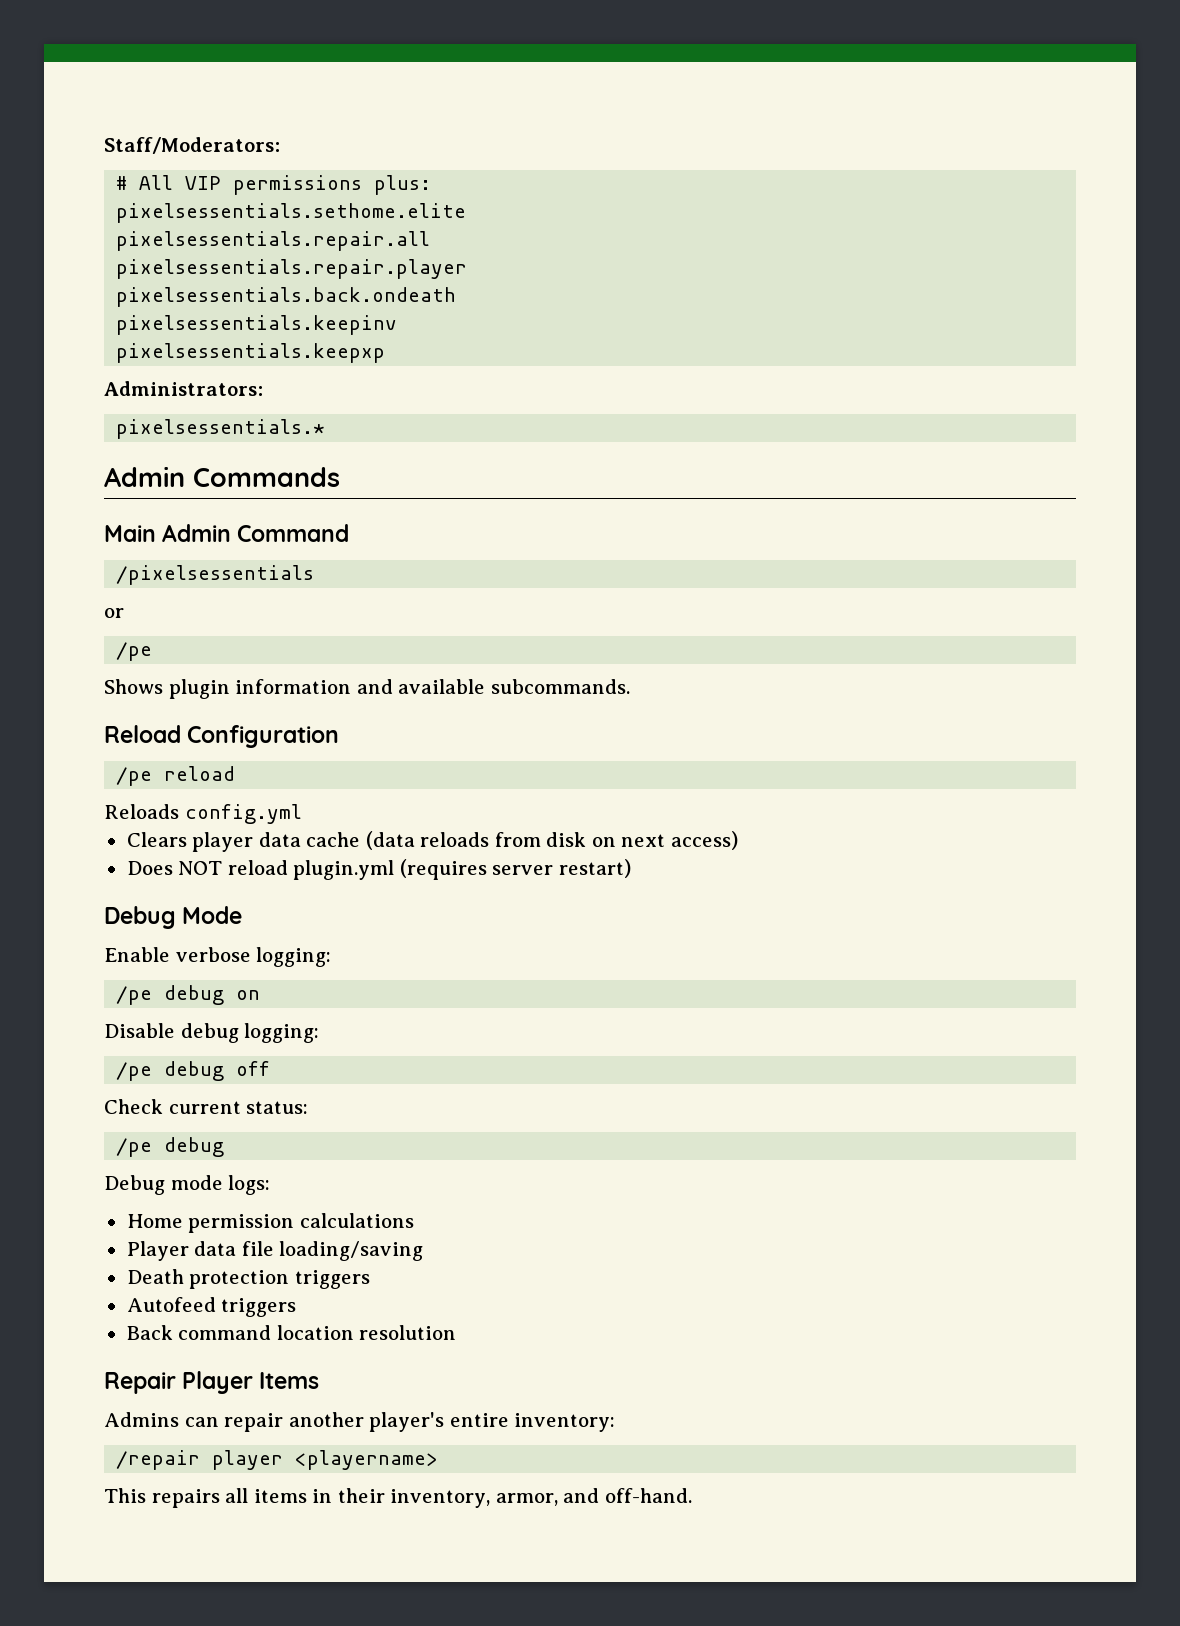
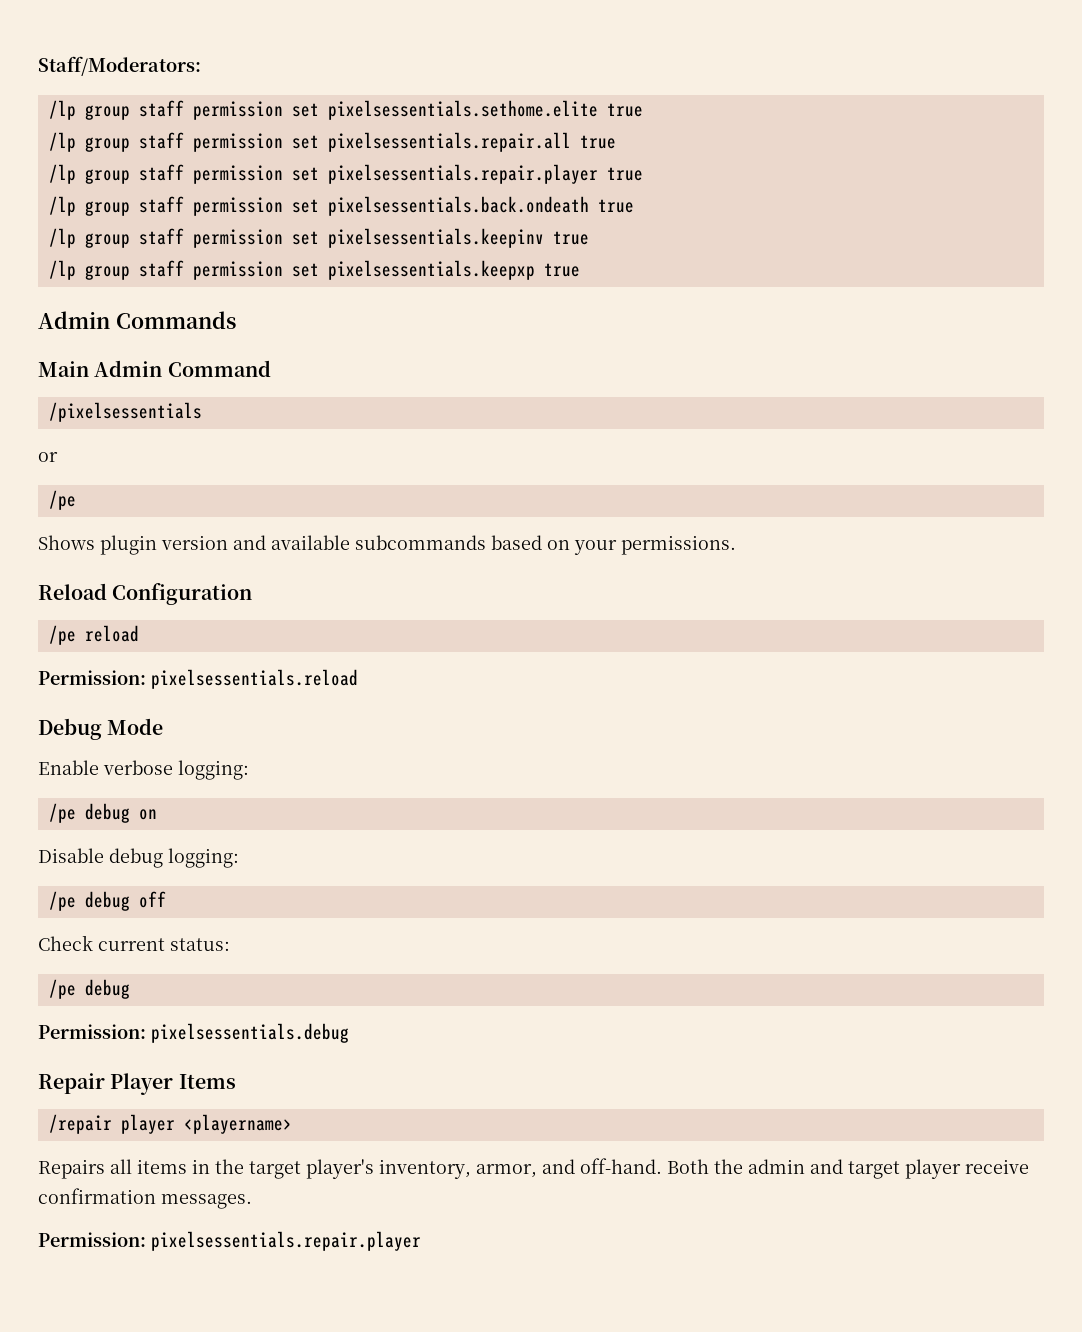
[116,175,432,195] [116,203,467,223] [116,231,431,251] [116,259,468,279] [116,287,457,307] [116,315,398,335] # All VIP permissions plus: // pixelsessentials.sethome.elite // pixelsessentials.repair.all // pixelsessentials.repair.player // pixelsessentials.back.ondeath // pixelsessentials.keepinv // -> [48,100,643,120] [48,132,616,152] [48,164,643,184] [48,196,634,216] [48,228,589,248] [48,260,319,280] /lp group staff permission set pixelsessentials.sethome.elite true // /lp group staff permission set pixelsessentials.repair.all true // /lp group staff permission set pixelsessentials.repair.player true // /lp group staff permission set pixelsessentials.back.ondeath true // /lp group staff permission set pixelsessentials.keepinv true // /lp group staff permission set
[104,381,263,396] [116,419,326,439] // Administrators: // pixelsessentials.* -> [543,263,580,277] true
[235,679,352,694] information -> [161,535,228,550] version
[490,679,630,694] subcommands. -> [355,535,736,555] subcommands based on your permissions.
[104,804,302,824] [126,831,738,852] [126,859,631,880] Reloads config.yml // Clears player data cache (data reloads from disk on next access) // Does NOT reload plugin.yml (requires server restart) -> [38,669,358,689] Permission: pixelsessentials.reload
[104,1175,271,1195] [126,1213,414,1233] [126,1241,424,1261] [126,1269,370,1289] [126,1297,297,1317] [126,1325,457,1340] [104,1371,320,1394] [104,1412,616,1432] Debug mode logs: // Home permission calculations // Player data file loading/saving // Death protection triggers // Autofeed triggers // Back command location resolution // Repair Player Items // Admins can repair another player's entire inventory: -> [38,1023,349,1043] [38,1073,236,1095] Permission: pixelsessentials.debug // Repair Player Items
[104,1488,220,1508] This repairs -> [38,1159,105,1179] Repairs
[337,1488,385,1503] their -> [215,1159,374,1179] the target player's
(692, 1495) none -> [667,1159,1029,1179] [38,1188,252,1209] [38,1231,421,1251] Both the admin and target player receive confirmation messages. // Permission: pixelsessentials.repair.player

